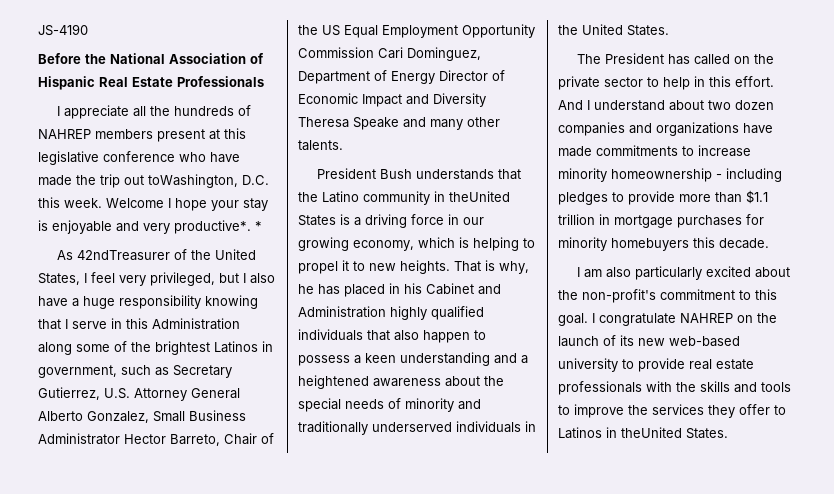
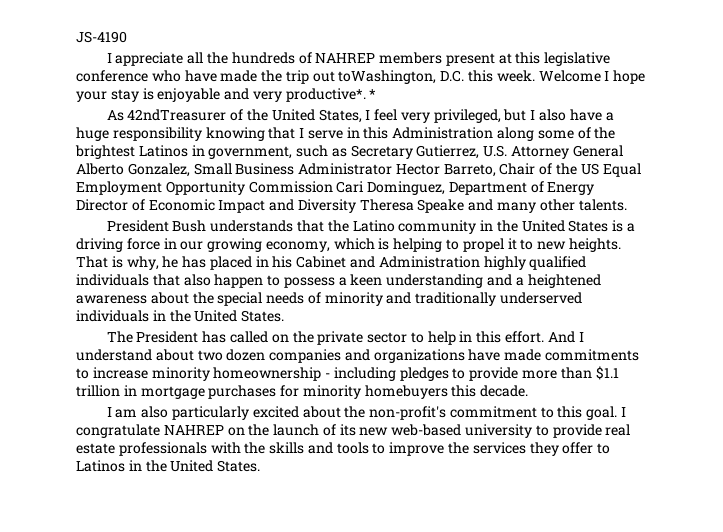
[38,53,264,64] [38,76,264,90] // Before the National Association of Hispanic Real Estate Professionals -> (127, 37) none
[449,191,510,202] theUnited -> [496,220,565,232] the United
[621,427,682,438] theUnited -> [145,460,214,472] the United

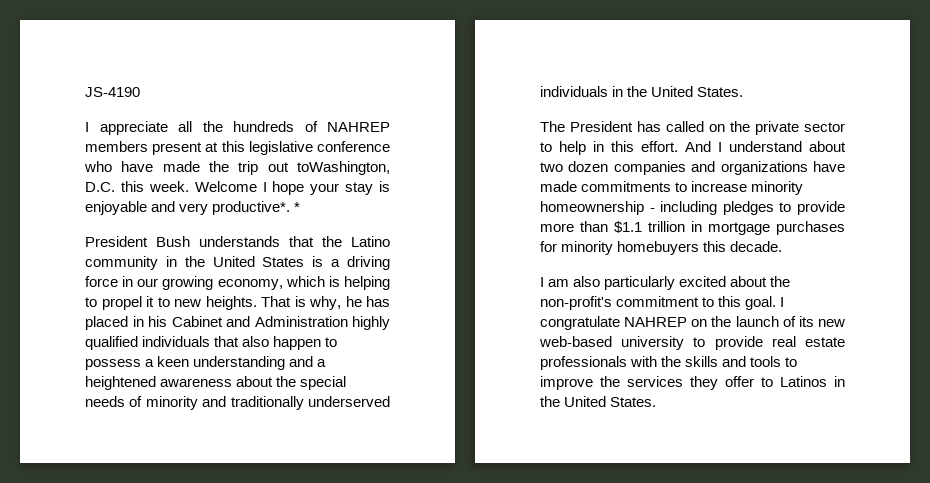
[106,109,614,123] [76,127,616,141] [75,145,623,159] [76,163,641,177] [76,181,595,195] [76,199,627,213] // As 42ndTreasurer of the United States, I feel very privileged, but I also have a huge responsibility knowing that I serve in this Administration along some of the brightest Latinos in government, such as Secretary Gutierrez, U.S. Attorney General Alberto Gonzalez, Small Business Administrator Hector Barreto, Chair of the US Equal Employment Opportunity Commission Cari Dominguez, Department of Energy Director of Economic Impact and Diversity Theresa Speake and many other talents. -> (301, 207) none

